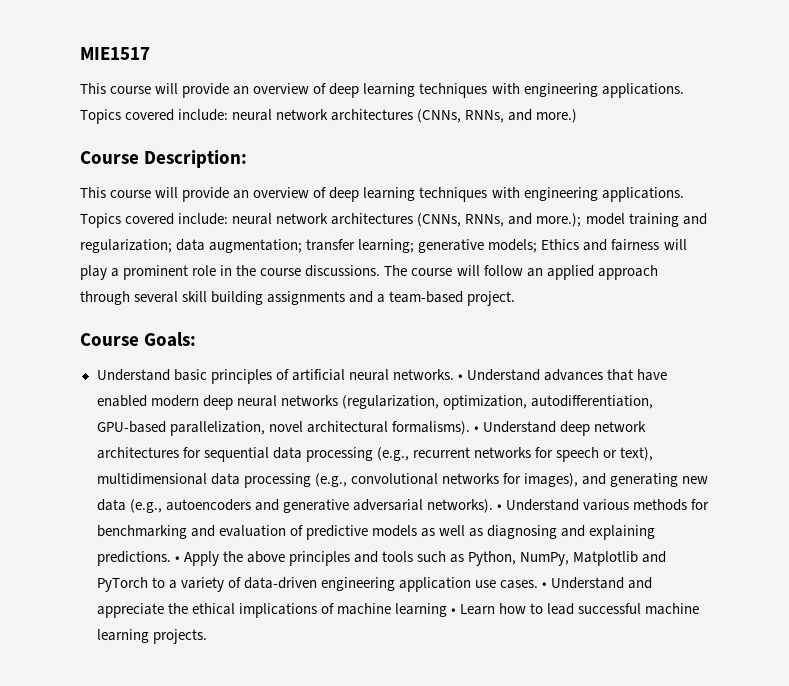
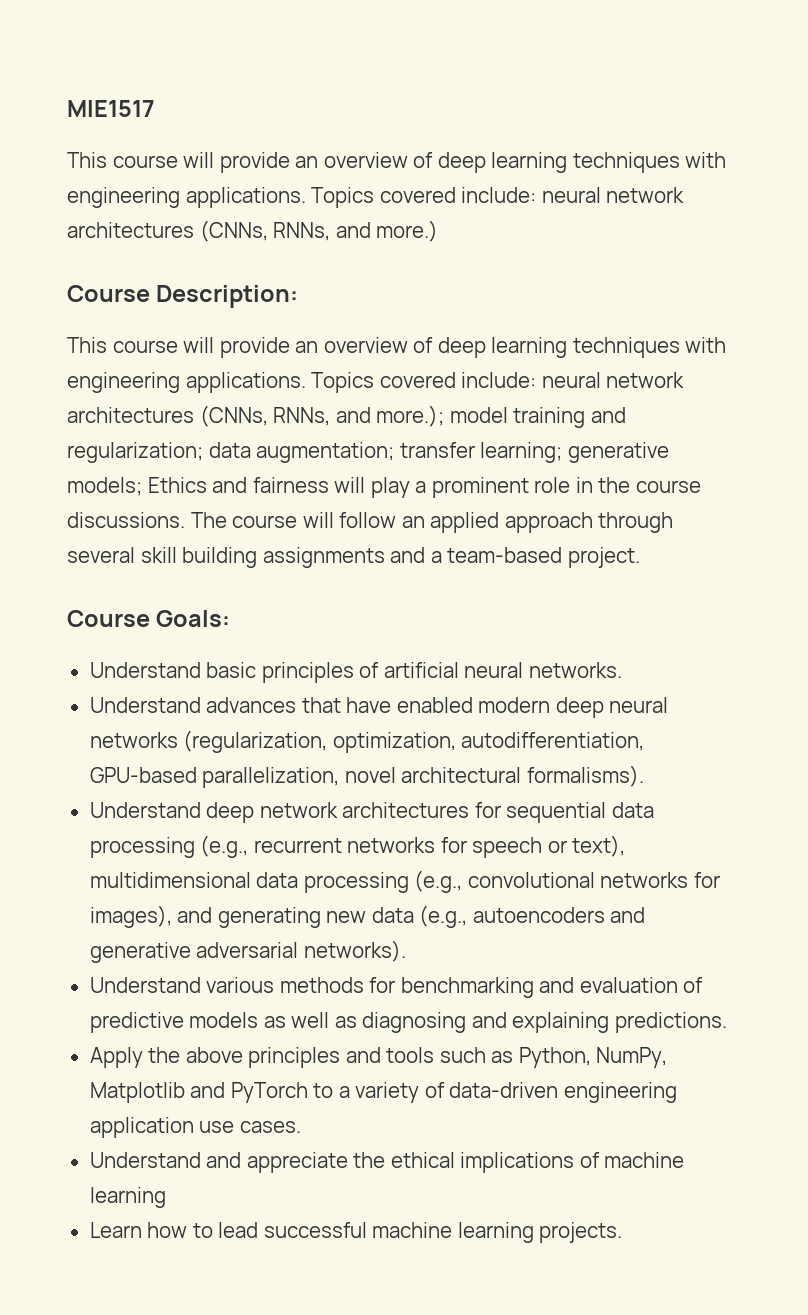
[457,374,463,380] • -> (622, 670) //
[473,426,479,432] • -> (644, 776) //
[496,504,502,510] • -> (406, 951) //
[174,556,180,562] • -> (727, 1022) //
[542,582,547,588] • -> (301, 1127) //
[450,608,456,614] • -> (166, 1197) //

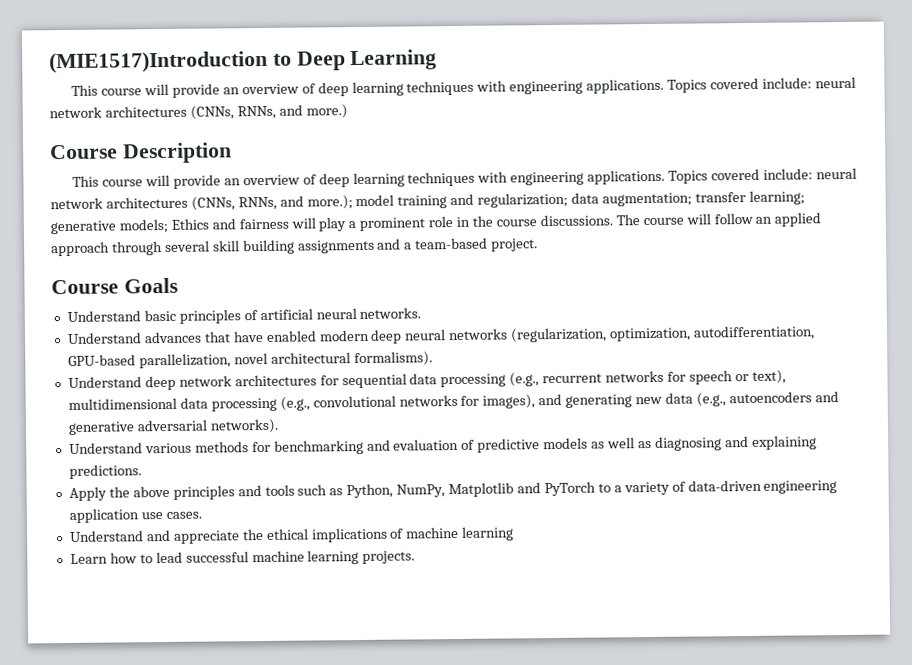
[67,100,155,117] MIE1517 -> [49,49,438,74] (MIE1517)Introduction to Deep Learning
[156,285,299,308] Description: -> [122,142,232,164] Description
[156,610,231,627] Goals: -> [123,277,178,294] Goals

